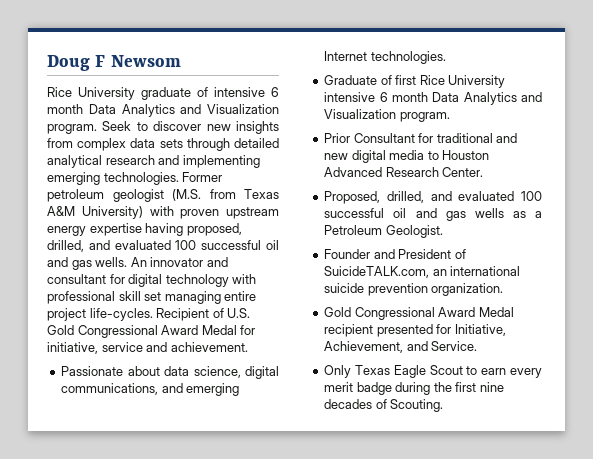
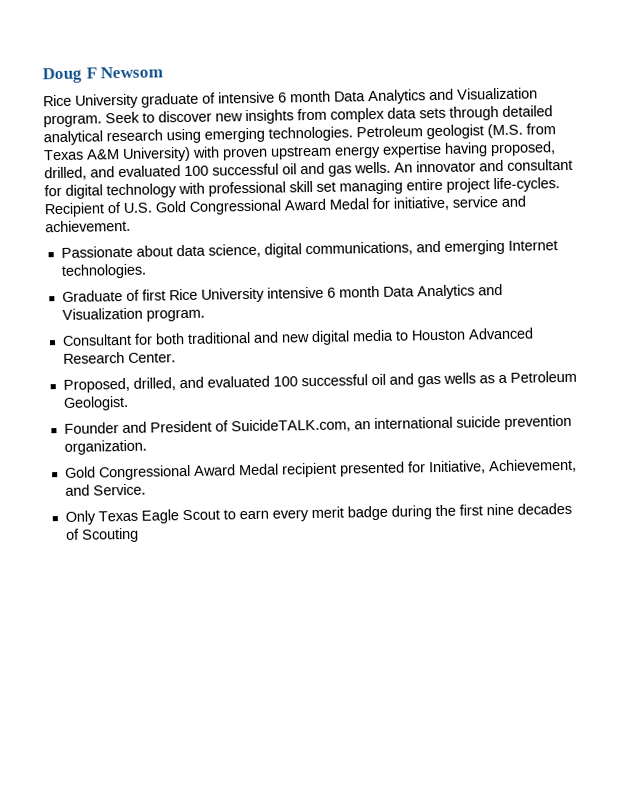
[158,155,260,168] [47,172,223,185] [47,189,104,202] and implementing emerging technologies. Former petroleum -> [166,125,423,144] using emerging technologies. Petroleum
[324,133,351,143] Prior -> (205, 315) none
(434, 138) none -> [154,333,185,345] both
[390,399,444,412] Scouting. -> [80,527,139,543] Scouting

